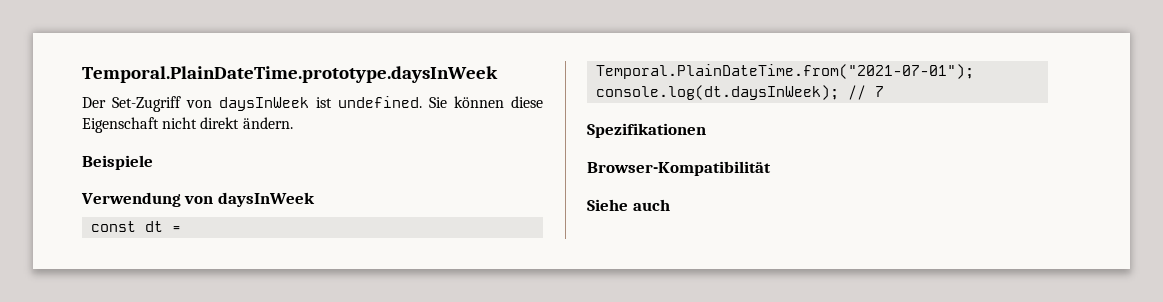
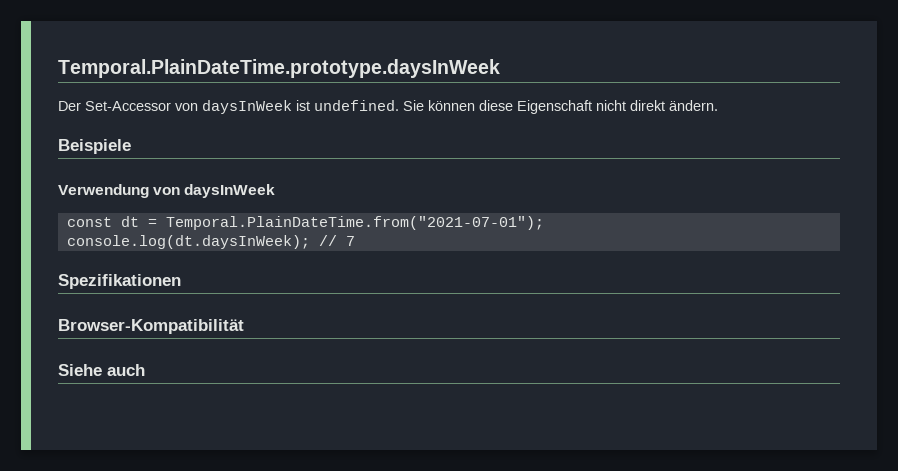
[112,96,181,112] Set-Zugriff -> [85,101,171,111] Set-Accessor

